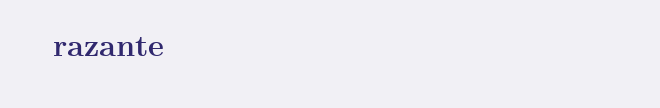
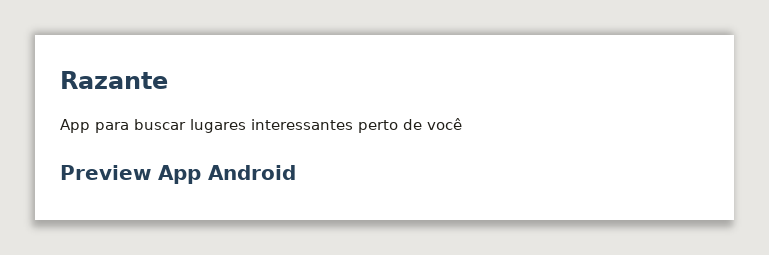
[53,37,164,56] razante -> [60,71,168,89] [60,118,462,133] [60,165,296,184] Razante // App para buscar lugares interessantes perto de você // Preview App Android

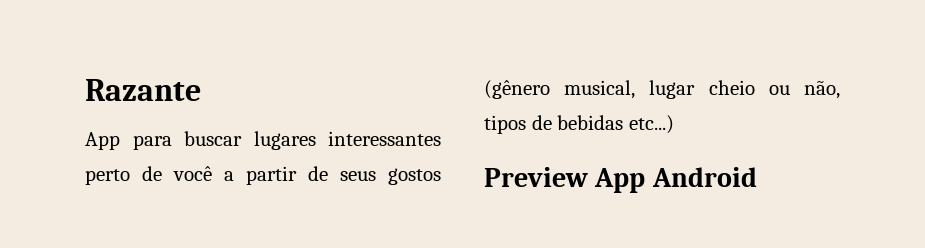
(462, 124) none -> [224,166,441,185] [484,80,840,99] [484,115,674,134] a partir de seus gostos (gênero musical, lugar cheio ou não, tipos de bebidas etc...)

